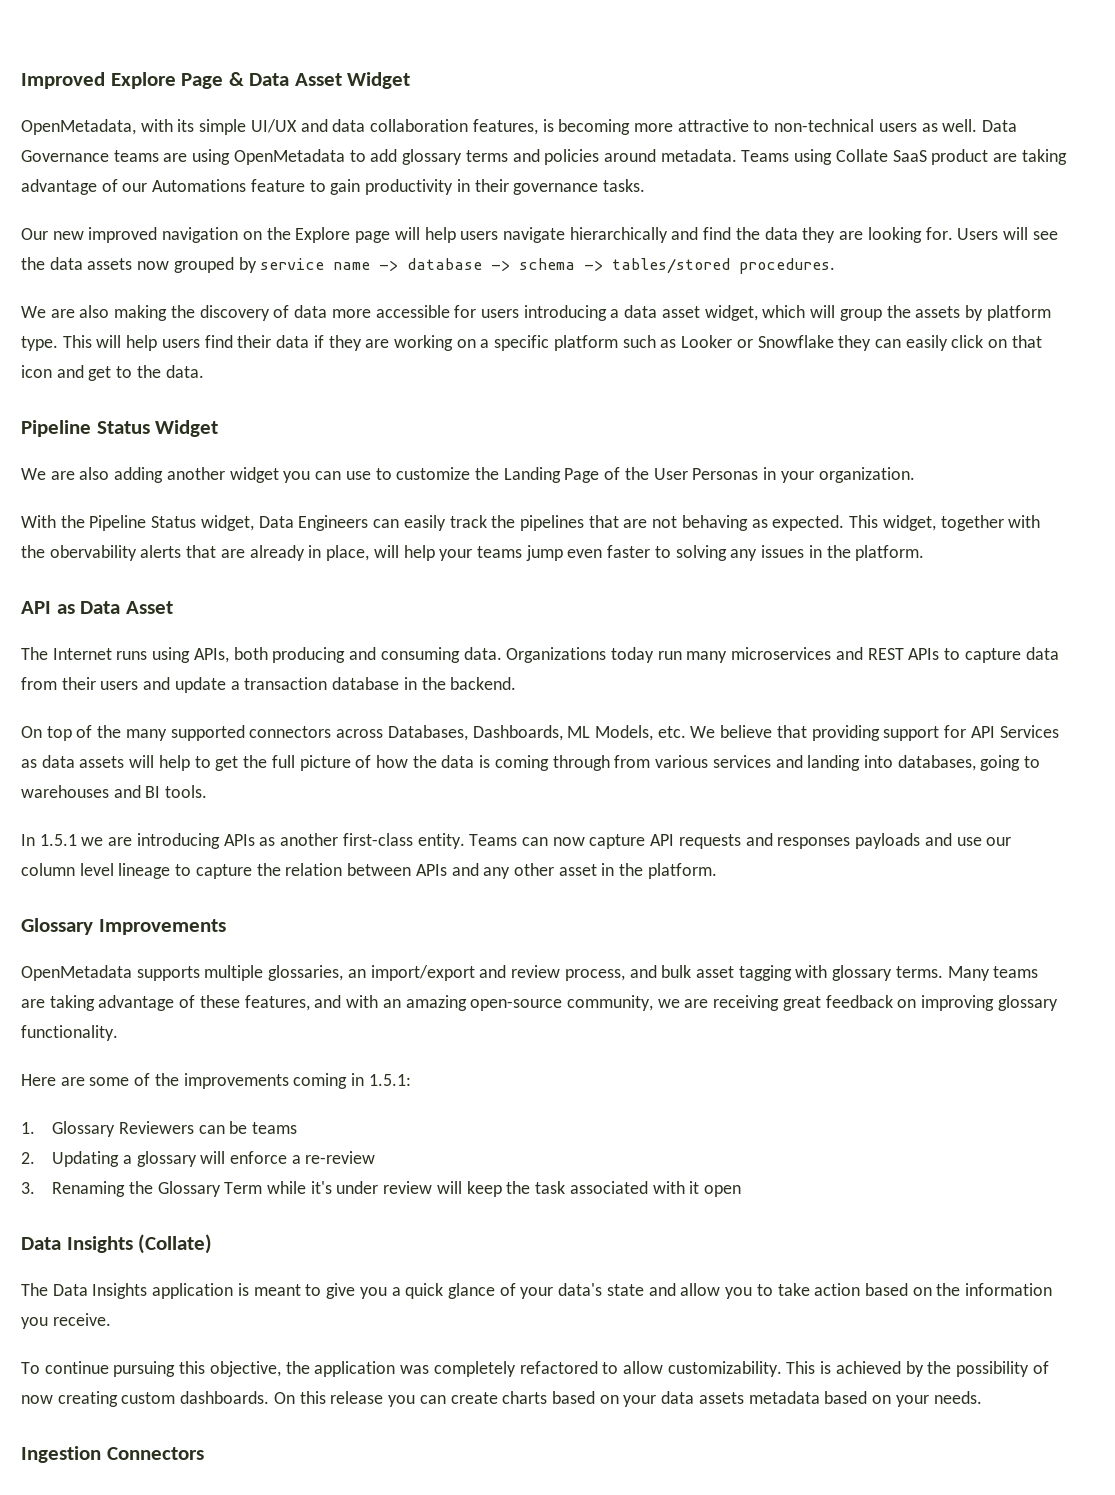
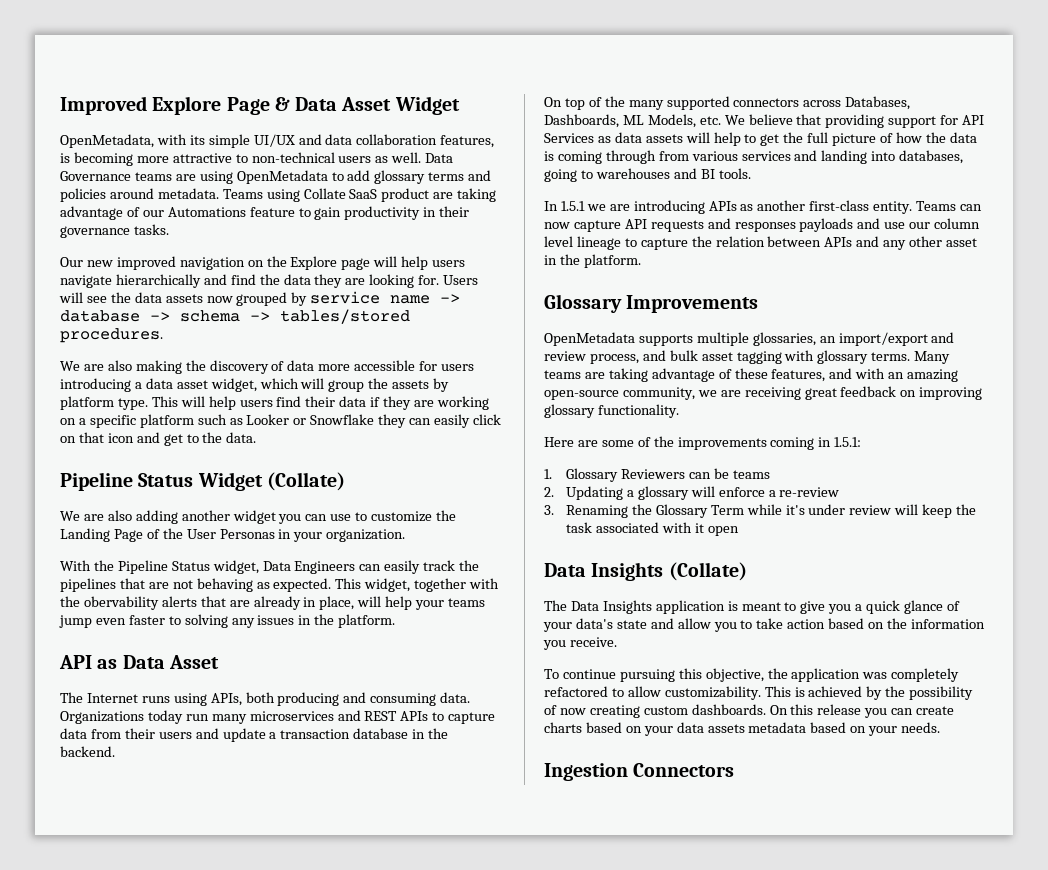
(219, 428) none -> [266,472,345,491] (Collate)

